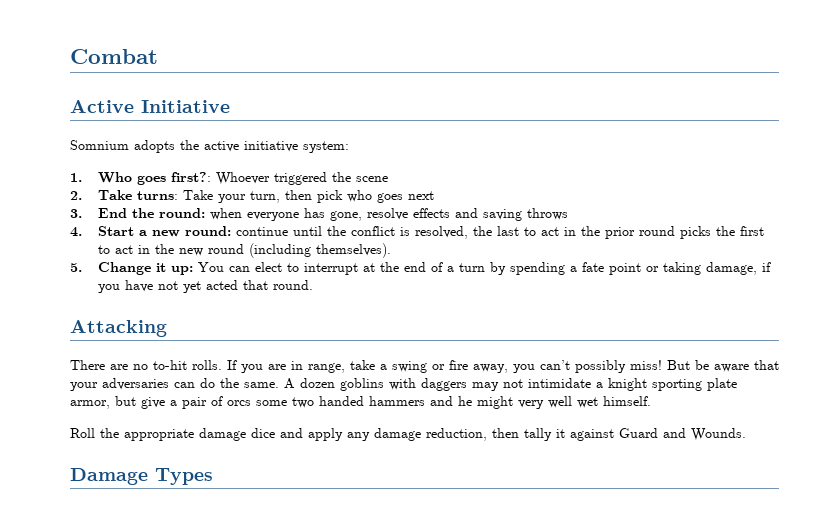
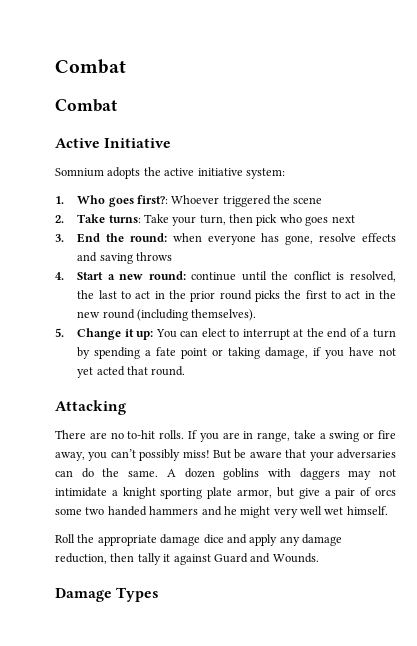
[70,49,158,64] Combat -> [55,59,126,74] [55,99,117,112] Combat // Combat

